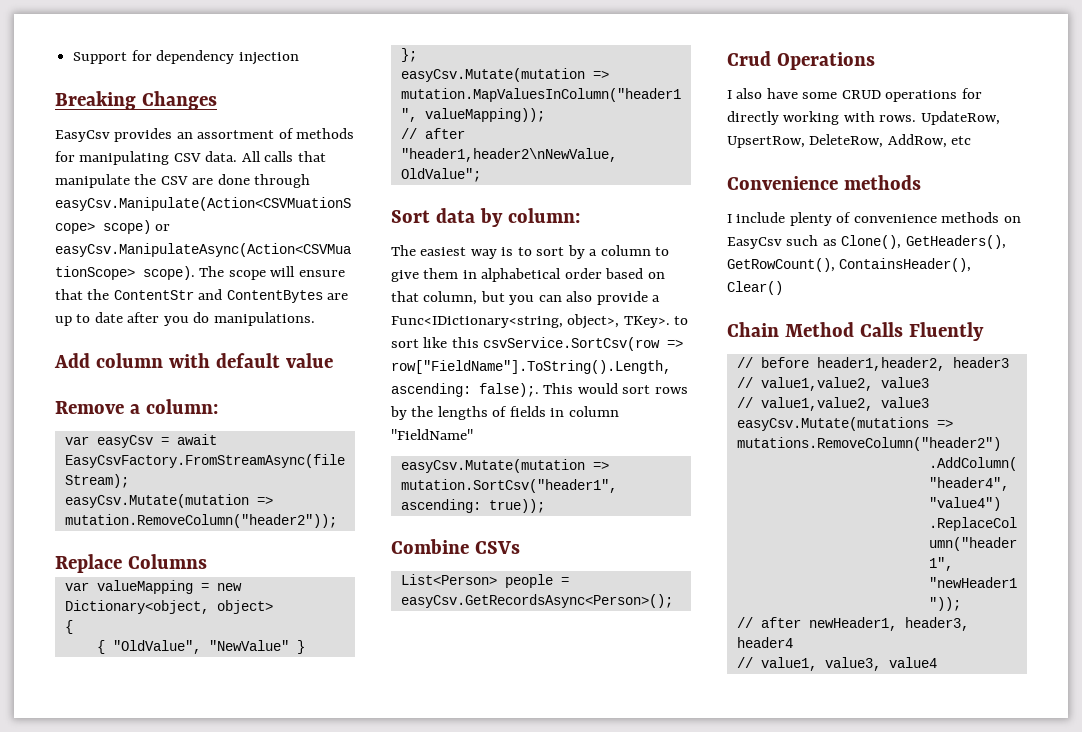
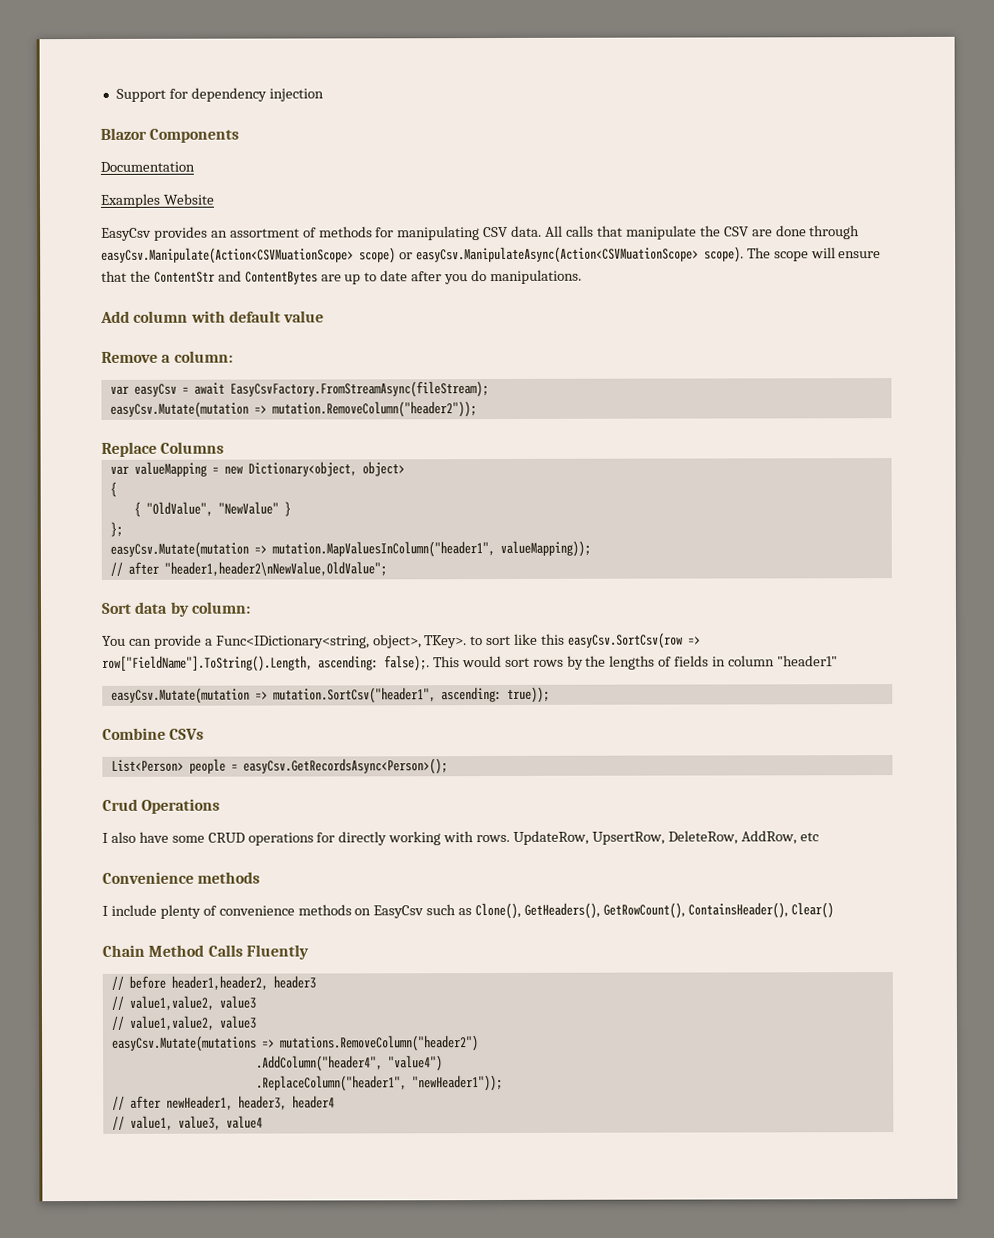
[55,91,217,110] Breaking Changes -> [100,127,240,143] [100,161,195,172] [100,193,214,208] Blazor Components // Documentation // Examples Website
[391,245,670,259] [391,268,665,282] [391,291,593,305] The easiest way is to sort by a column to give them in alphabetical order based on that column, but you can also -> [102,635,152,646] You can
[483,337,661,351] csvService.SortCsv(row -> [568,632,684,649] easyCsv.SortCsv(row
[391,429,473,440] "FieldName" -> [776,655,838,667] "header1"

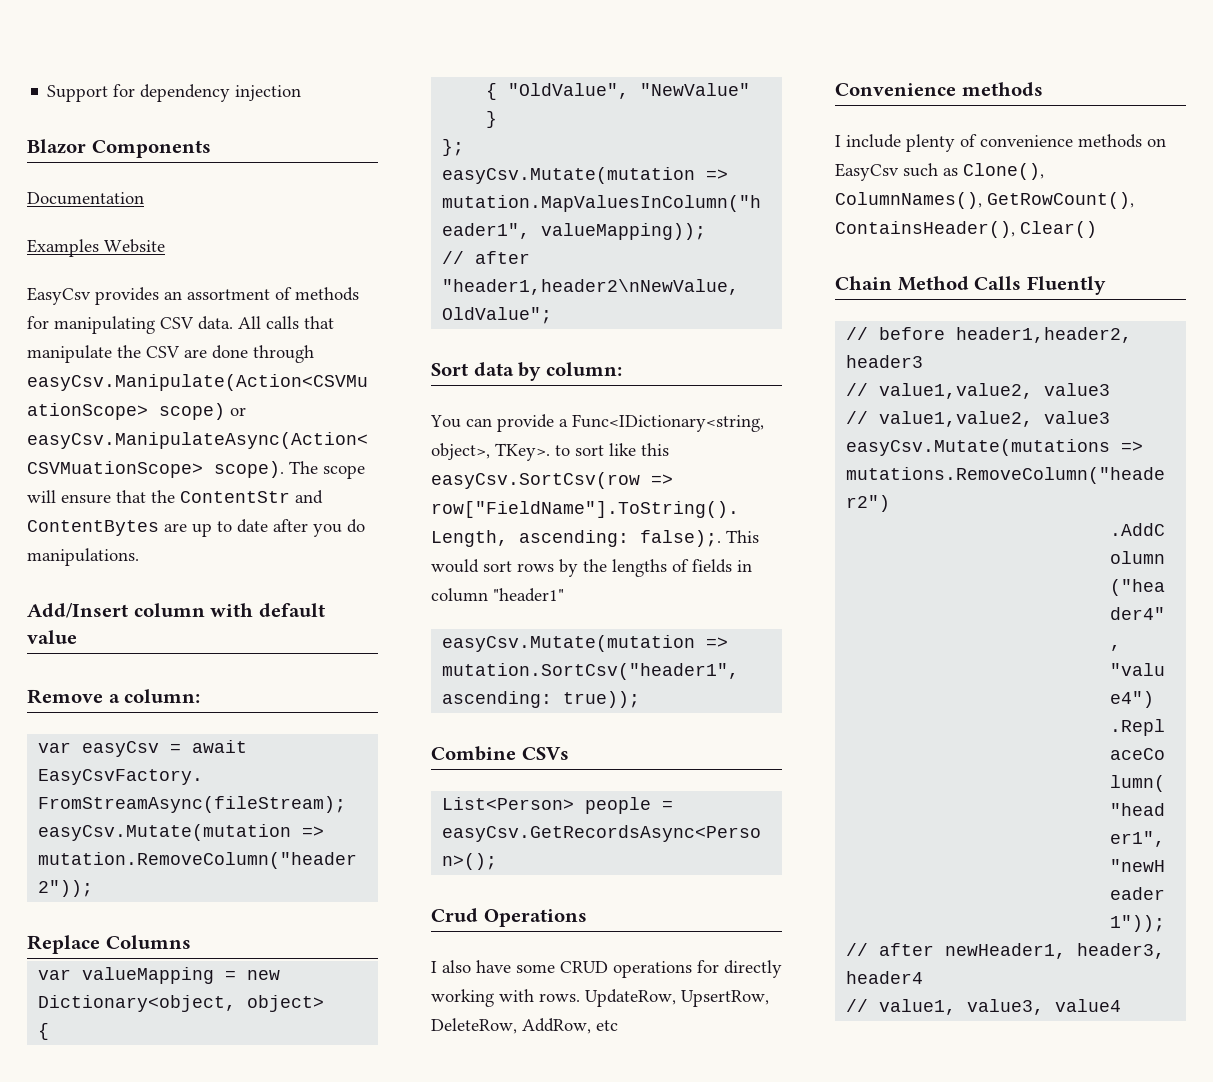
[100,310,130,323] Add -> [27,603,128,618] Add/Insert
[524,902,601,919] GetHeaders(), -> [835,192,982,209] ColumnNames(),

